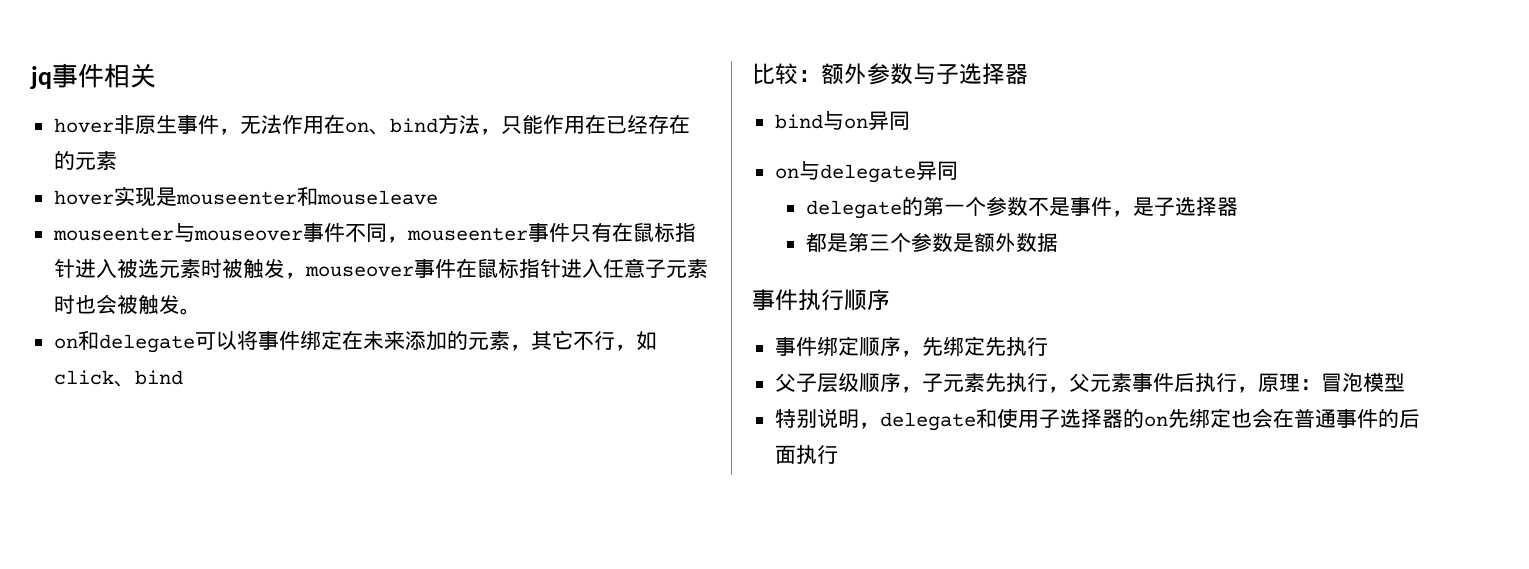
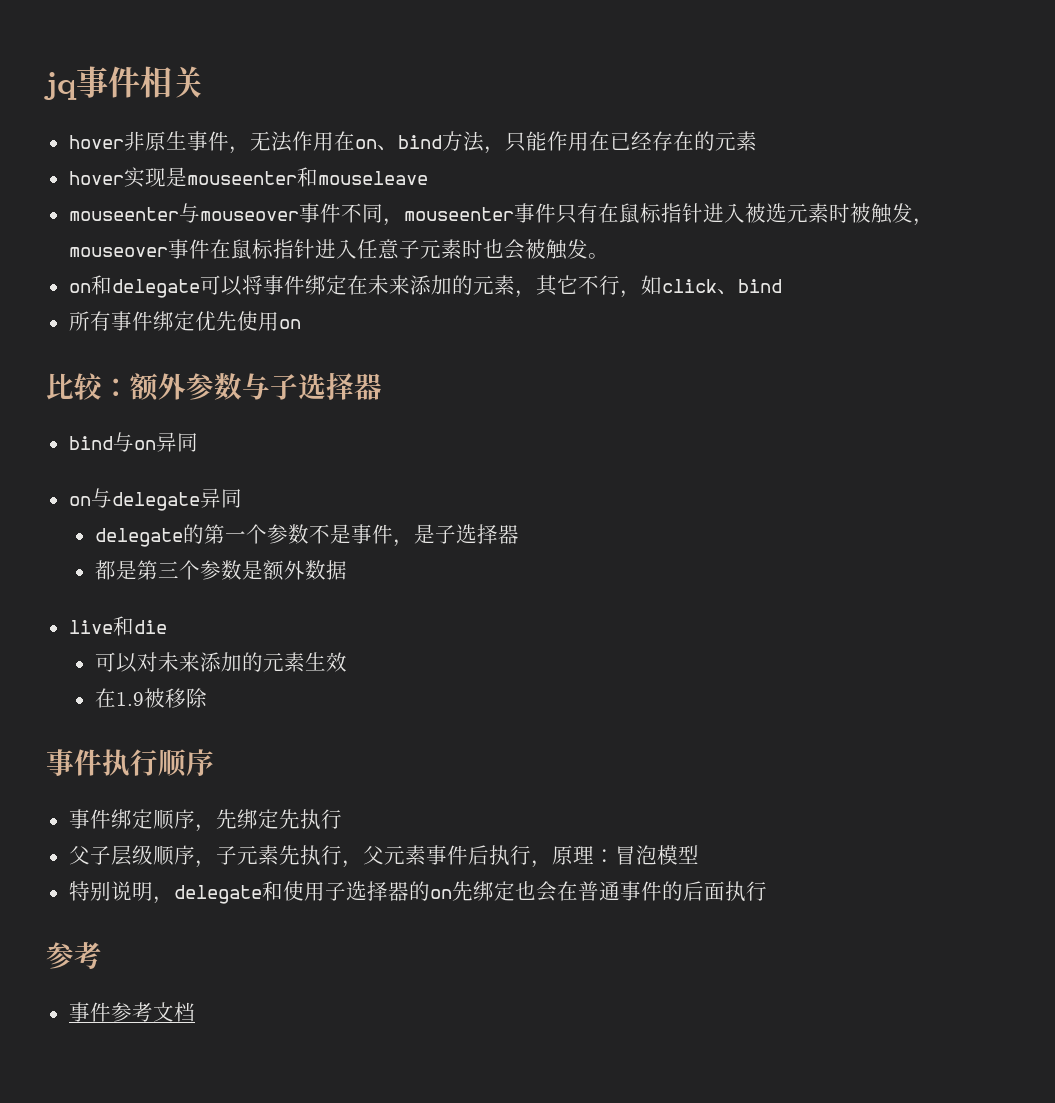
(184, 377) none -> [68,311,301,331] // 所有事件绑定优先使用on
(1059, 242) none -> [68,616,167,636] [94,652,347,673] [94,688,207,708] // live和die // 可以对未来添加的元素生效 // 在1.9被移除
(839, 454) none -> [46,942,102,969] [68,1002,195,1022] // 参考 // 事件参考文档

